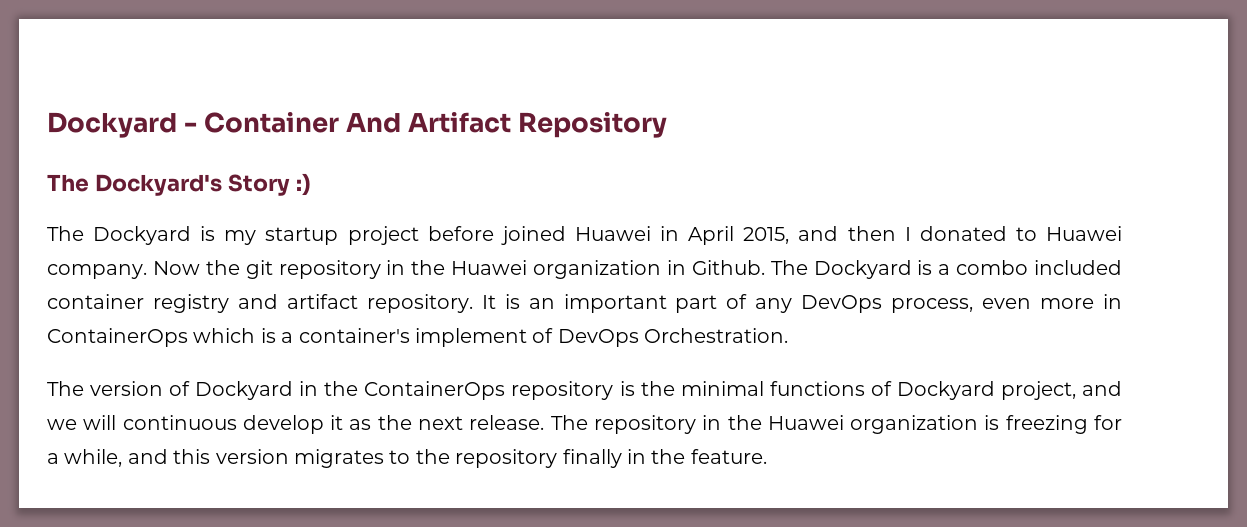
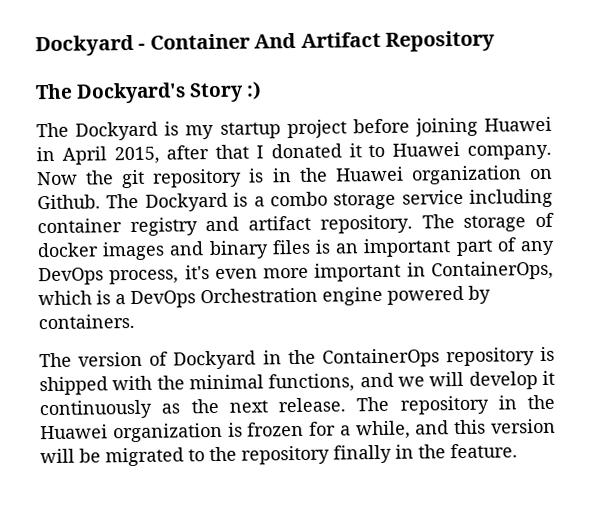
[500,226,566,245] joined -> [414,117,478,137] joining
[798,226,896,241] and then -> [166,144,250,160] after that
(1007, 233) none -> [348,143,362,158] it
[386,260,686,279] in the Huawei organization in -> [248,165,553,185] is in the Huawei organization on
[1034,260,1122,275] included -> [333,188,553,210] storage service including
[481,295,496,309] It -> [421,212,554,232] [37,239,311,261] The storage of docker images and binary files
(974, 305) none -> [184,265,210,280] it's
[1103,294,1122,309] [47,328,789,347] in ContainerOps which is a container's implement of DevOps Orchestration. -> [314,260,554,282] [38,285,491,309] [38,313,135,330] important in ContainerOps, which is a DevOps Orchestration engine powered by containers.
[640,381,1076,400] the minimal functions of Dockyard project, -> [39,373,356,396] shipped with the minimal functions,
[122,415,237,430] continuous -> (465, 379) none
(344, 422) none -> [39,399,153,420] continuously
[1005,415,1088,434] freezing -> [247,421,305,437] frozen
[294,449,384,468] migrates -> [40,447,184,467] will be migrated

